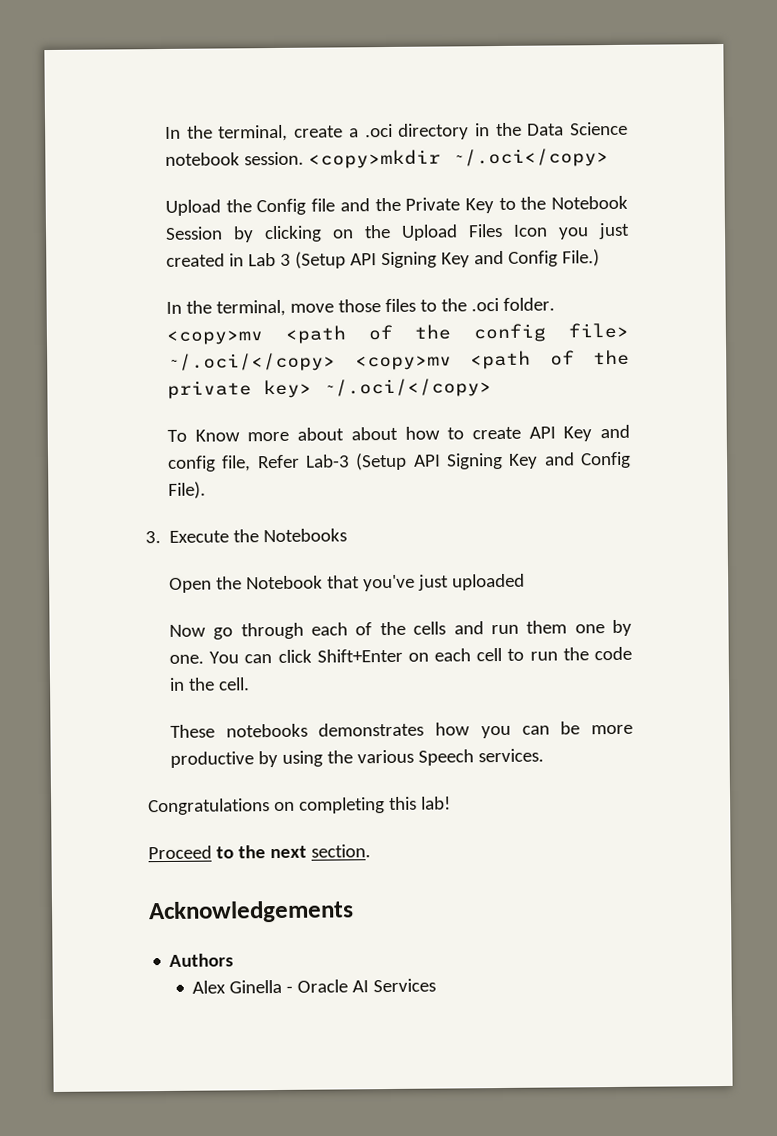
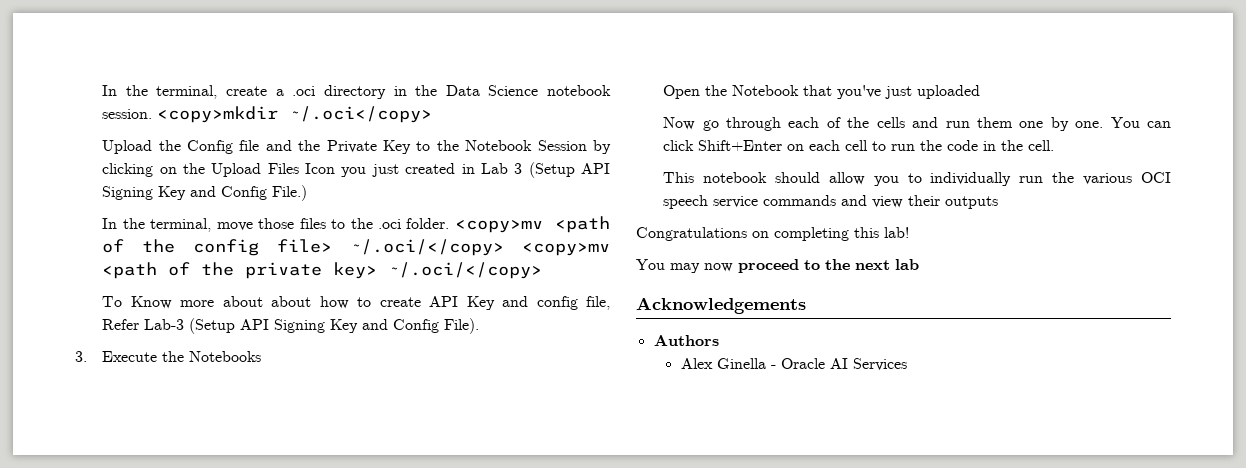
[170,721,633,739] [170,748,545,768] These notebooks demonstrates how you can be more productive by using the various Speech services. -> [663,172,1171,186] [663,195,999,209] This notebook should allow you to individually run the various OCI speech service commands and view their outputs
[148,845,212,860] Proceed -> [636,259,799,273] You may now proceed
[310,844,371,858] section. -> [895,259,919,270] lab

